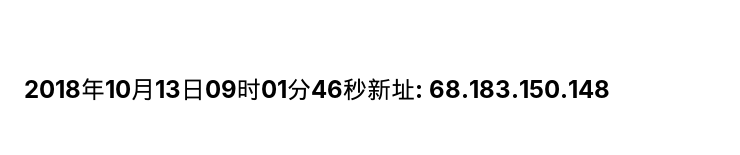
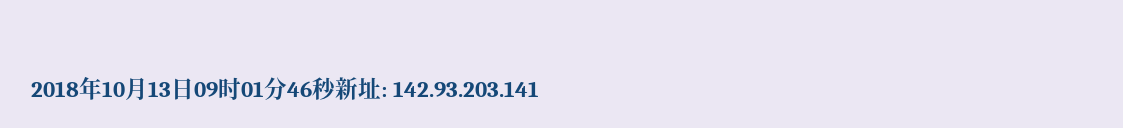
[429,80,611,98] 68.183.150.148 -> [393,81,540,97] 142.93.203.141

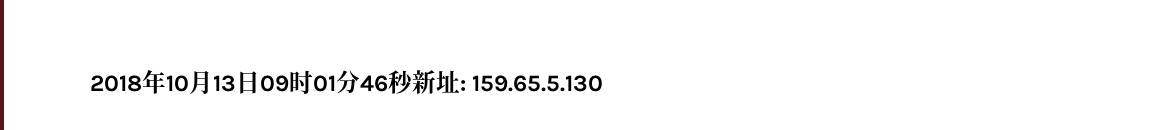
[393,81,540,97] 142.93.203.141 -> [472,75,604,92] 159.65.5.130

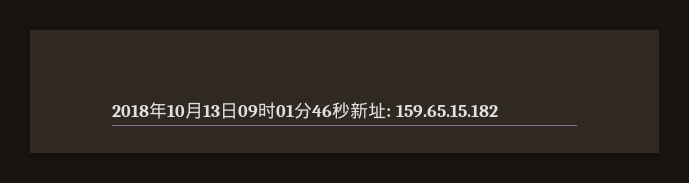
[472,75,604,92] 159.65.5.130 -> [395,104,498,118] 159.65.15.182

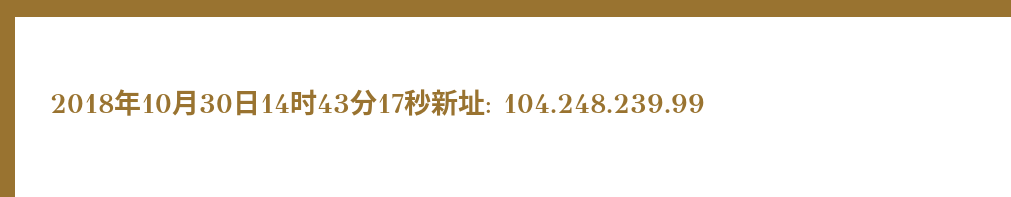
[203,102,332,119] 13日09时01分46 -> [199,89,404,116] 30日14时43分17
[395,104,498,118] 159.65.15.182 -> [503,94,705,113] 104.248.239.99

